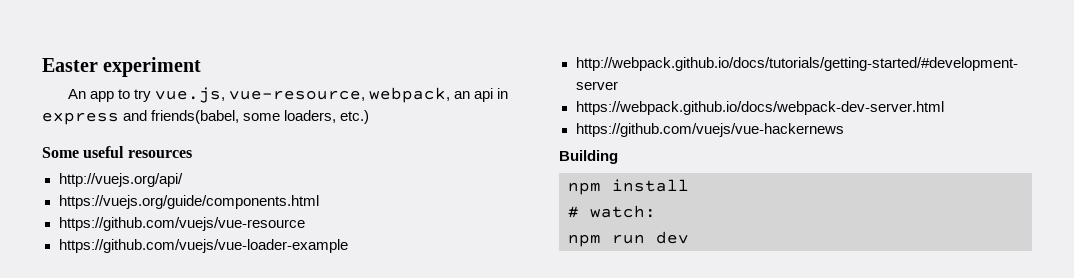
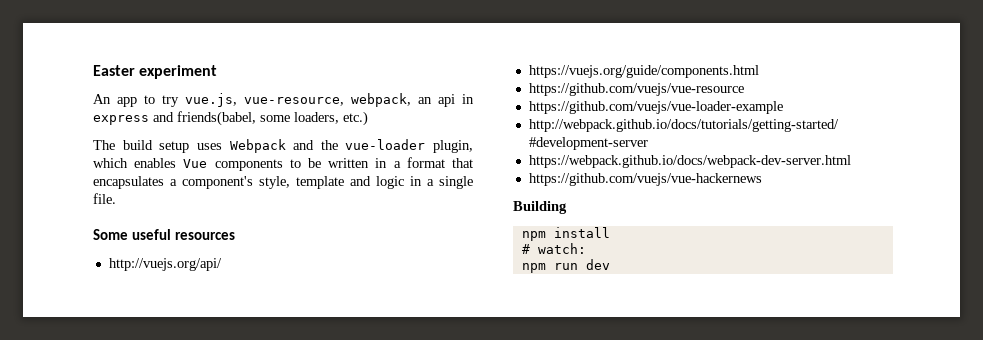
(370, 117) none -> [93,139,473,153] [93,157,473,171] [93,176,473,189] [93,193,116,204] // The build setup uses Webpack and the vue-loader plugin, which enables Vue components to be written in a format that encapsulates a component's style, template and logic in a single file.

